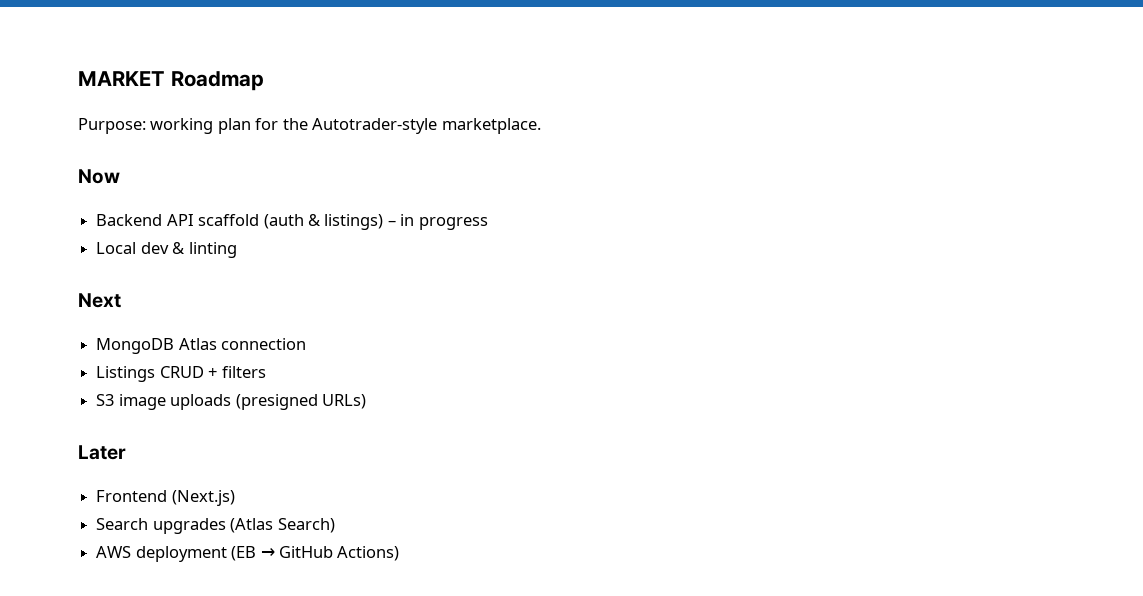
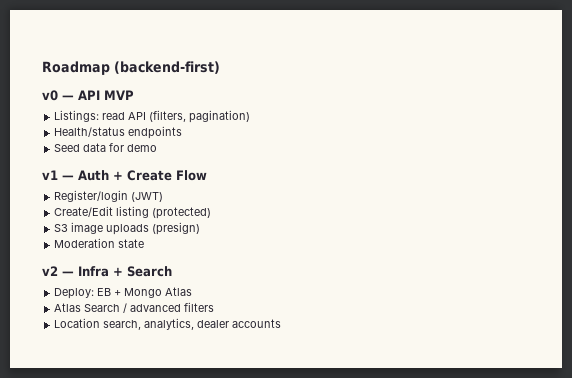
[78,71,165,86] MARKET -> (42, 68) none
[78,118,541,134] [78,169,120,184] [96,214,488,230] [96,242,237,258] [78,293,121,308] [96,338,307,354] [96,366,266,382] [96,394,366,410] [78,445,126,460] [96,490,235,506] [96,518,335,534] [96,546,400,562] // Purpose: working plan for the Autotrader-style marketplace. // Now // Backend API scaffold (auth & listings) – in progress // Local dev & linting // Next // MongoDB Atlas connection // Listings CRUD + filters // S3 image uploads (presigned URLs) // Later // Frontend (Next.js) // Search upgrades (Atlas Search) // AWS deployment (EB → GitHub Actions) -> [114,61,220,74] [42,90,134,101] [54,110,251,123] [54,126,183,139] [54,143,158,152] [42,170,207,181] [54,190,164,202] [54,206,212,219] [54,222,201,235] [54,238,145,248] [42,266,172,277] [54,287,193,299] [54,302,215,313] [54,318,282,330] (backend-first) // v0 — API MVP // Listings: read API (filters, pagination) // Health/status endpoints // Seed data for demo // v1 — Auth + Create Flow // Register/login (JWT) // Create/Edit listing (protected) // S3 image uploads (presign) // Moderation state // v2 — Infra + Search // Deploy: EB + Mongo Atlas // Atlas Search / advanced filters // Location search, analytics, dealer accounts

